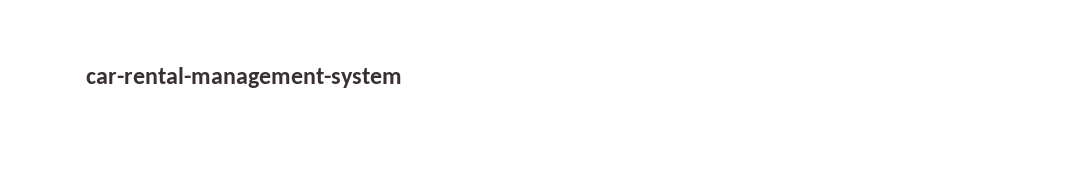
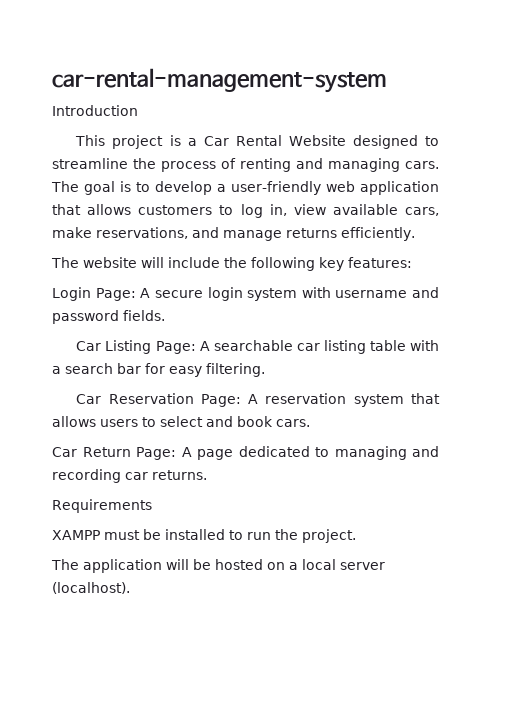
(402, 77) none -> [52,105,138,116] [75,135,440,149] [52,158,439,172] [51,181,439,195] [52,204,439,218] [52,227,415,241] [51,257,412,271] [52,287,439,301] [52,310,165,324] [76,340,440,354] [52,363,265,377] [76,393,440,407] [52,416,310,427] [52,446,439,460] [52,469,207,483] [52,499,152,513] [52,529,356,543] [51,559,385,573] [52,582,130,594] // Introduction // This project is a Car Rental Website designed to streamline the process of renting and managing cars. The goal is to develop a user-friendly web application that allows customers to log in, view available cars, make reservations, and manage returns efficiently. // The website will include the following key features: // Login Page: A secure login system with username and password fields. // Car Listing Page: A searchable car listing table with a search bar for easy filtering. // Car Reservation Page: A reservation system that allows users to select and book cars. // Car Return Page: A page dedicated to managing and recording car returns. // Requirements // XAMPP must be installed to run the project. // The application will be hosted on a local server (localhost).

